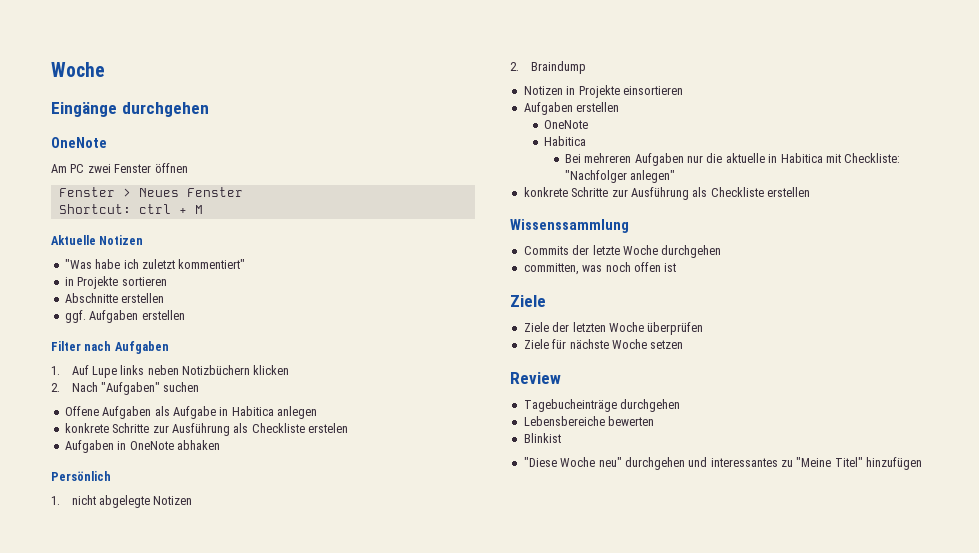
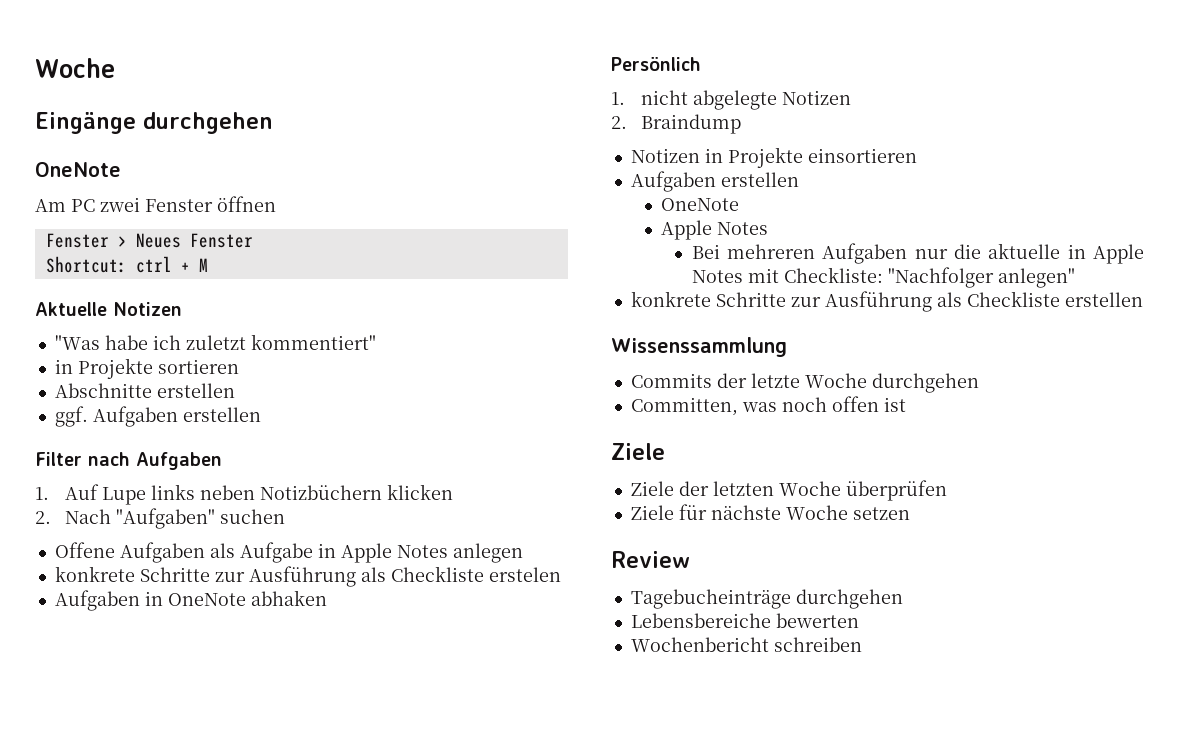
[231,406,274,416] Habitica -> [340,543,448,563] Apple Notes
[544,136,587,146] Habitica -> [661,220,769,240] Apple Notes
[780,153,823,163] Habitica -> [1093,244,1144,264] [691,270,743,283] Apple Notes
[523,263,579,275] committen, -> [630,397,738,416] Committen,
[523,433,561,443] [523,457,923,470] Blinkist // "Diese Woche neu" durchgehen und interessantes zu "Meine Titel" hinzufügen -> [630,637,862,652] Wochenbericht schreiben

